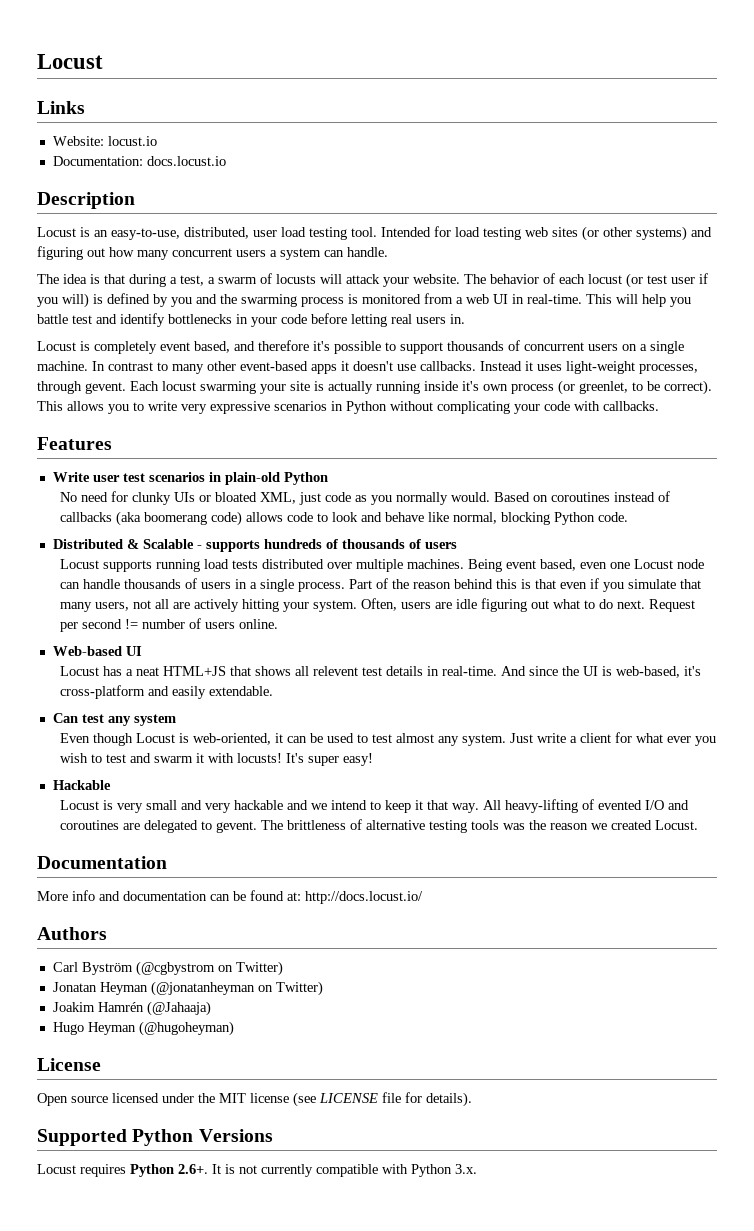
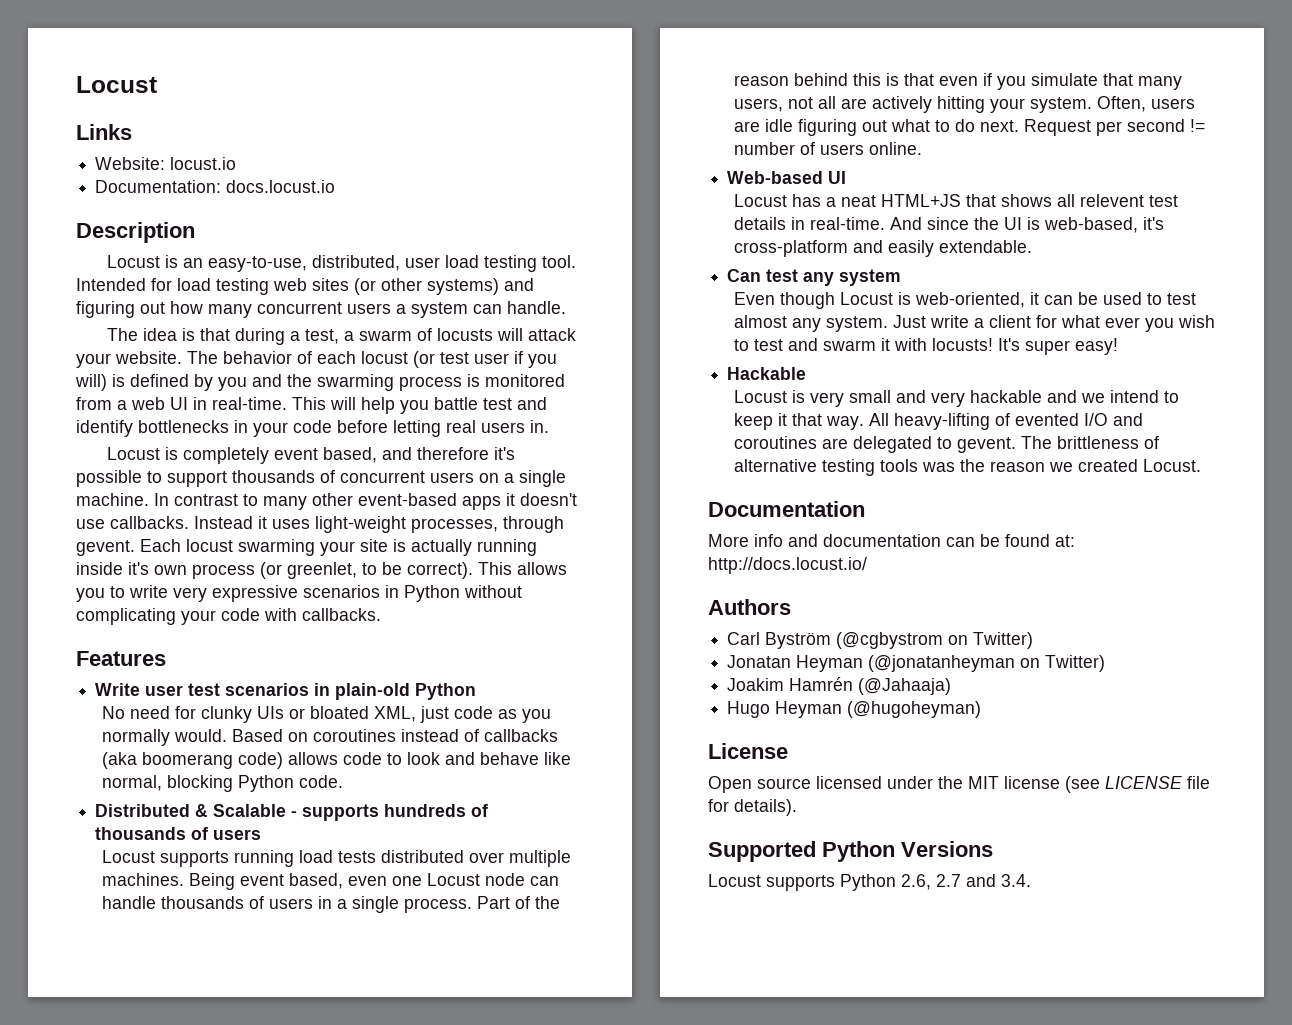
[80,1164,477,1177] requires Python 2.6+. It is not currently compatible with Python 3.x. -> [766,874,1031,891] supports Python 2.6, 2.7 and 3.4.

